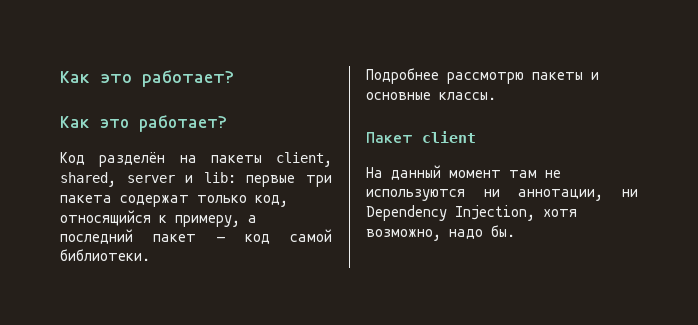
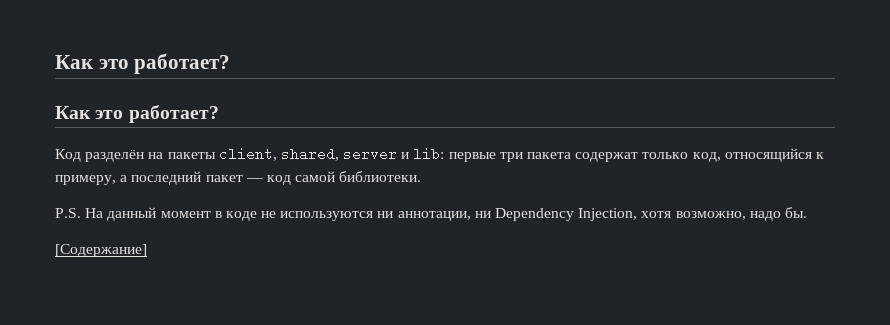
[366,68,599,84] [366,92,496,101] [366,131,476,143] Подробнее рассмотрю пакеты и основные классы. // Пакет client // -> [55,208,81,218] P.S.
[509,170,537,178] там -> [214,211,257,221] в коде
(515, 231) none -> [55,244,147,257] // [Содержание]

